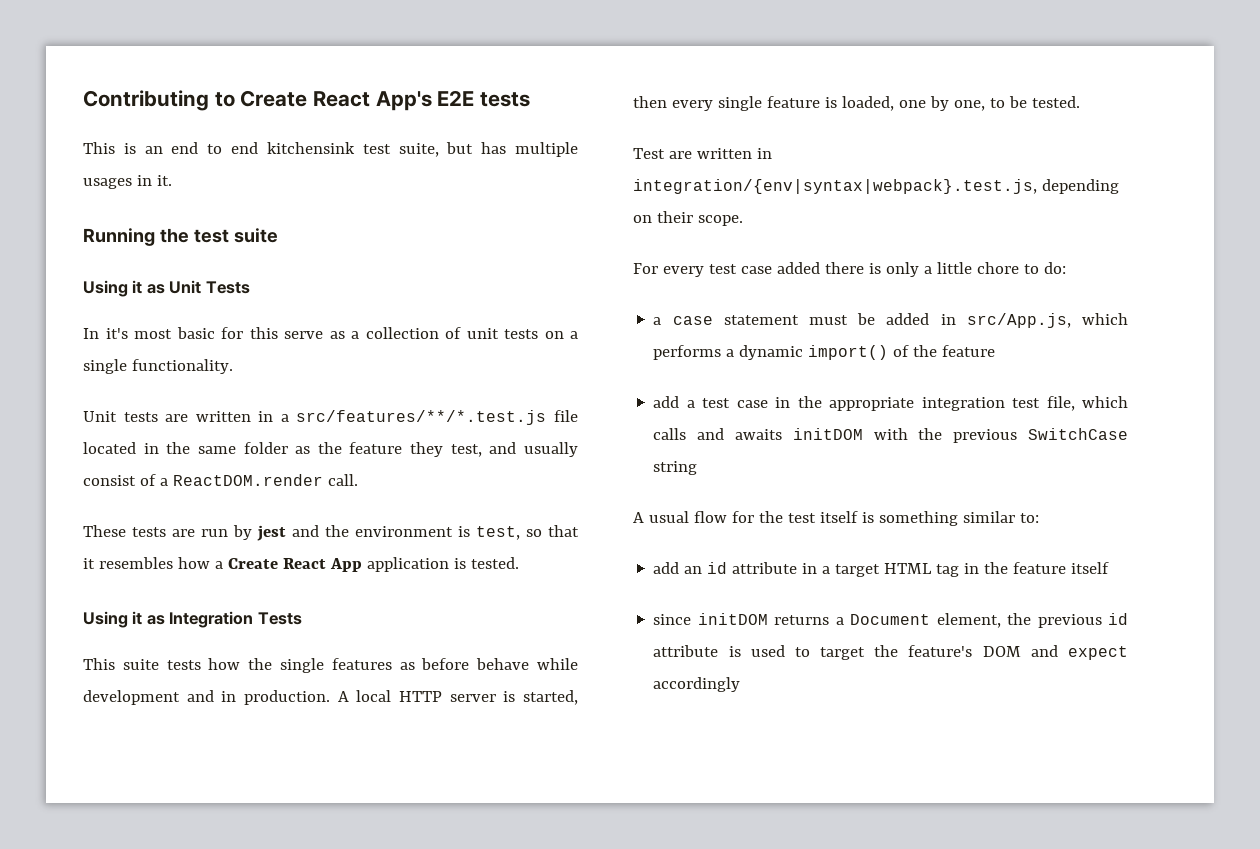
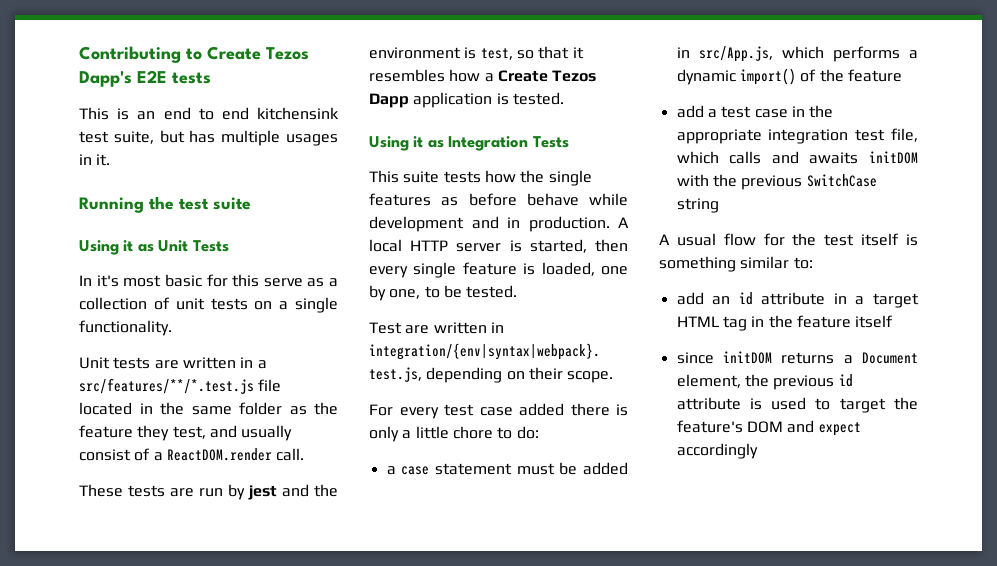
[313,91,432,111] React App's -> [266,47,309,60] [79,70,132,87] Tezos Dapp's
[282,558,362,572] React App -> [552,70,597,82] [369,93,409,108] Tezos Dapp

